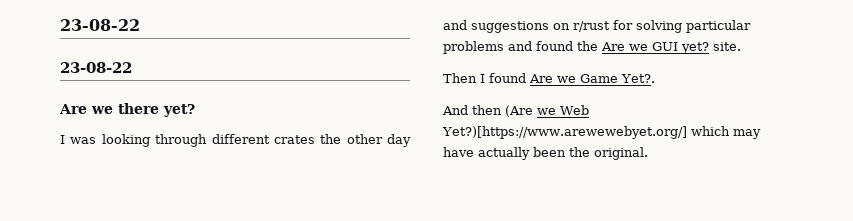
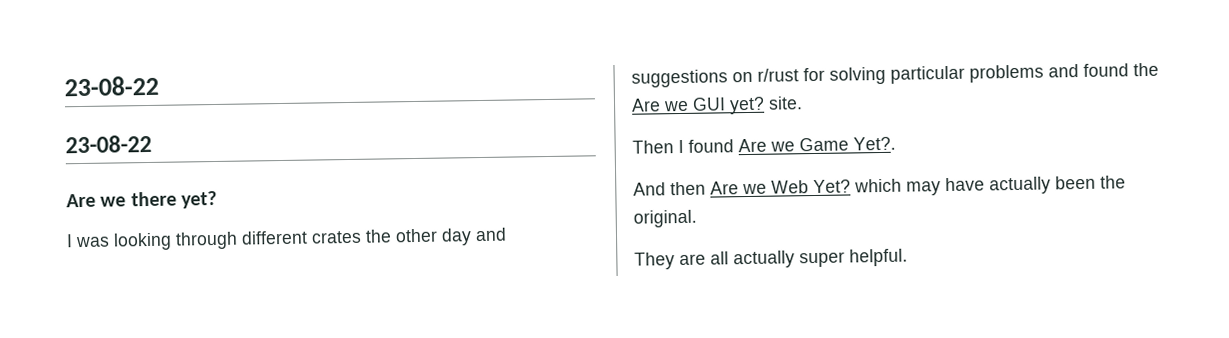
[505,105,533,117] (Are -> [710,181,739,195] Are
[442,126,687,139] Yet?)[https://www.arewewebyet.org/] -> [813,179,851,194] Yet?
(648, 153) none -> [634,248,908,270] // They are all actually super helpful.

